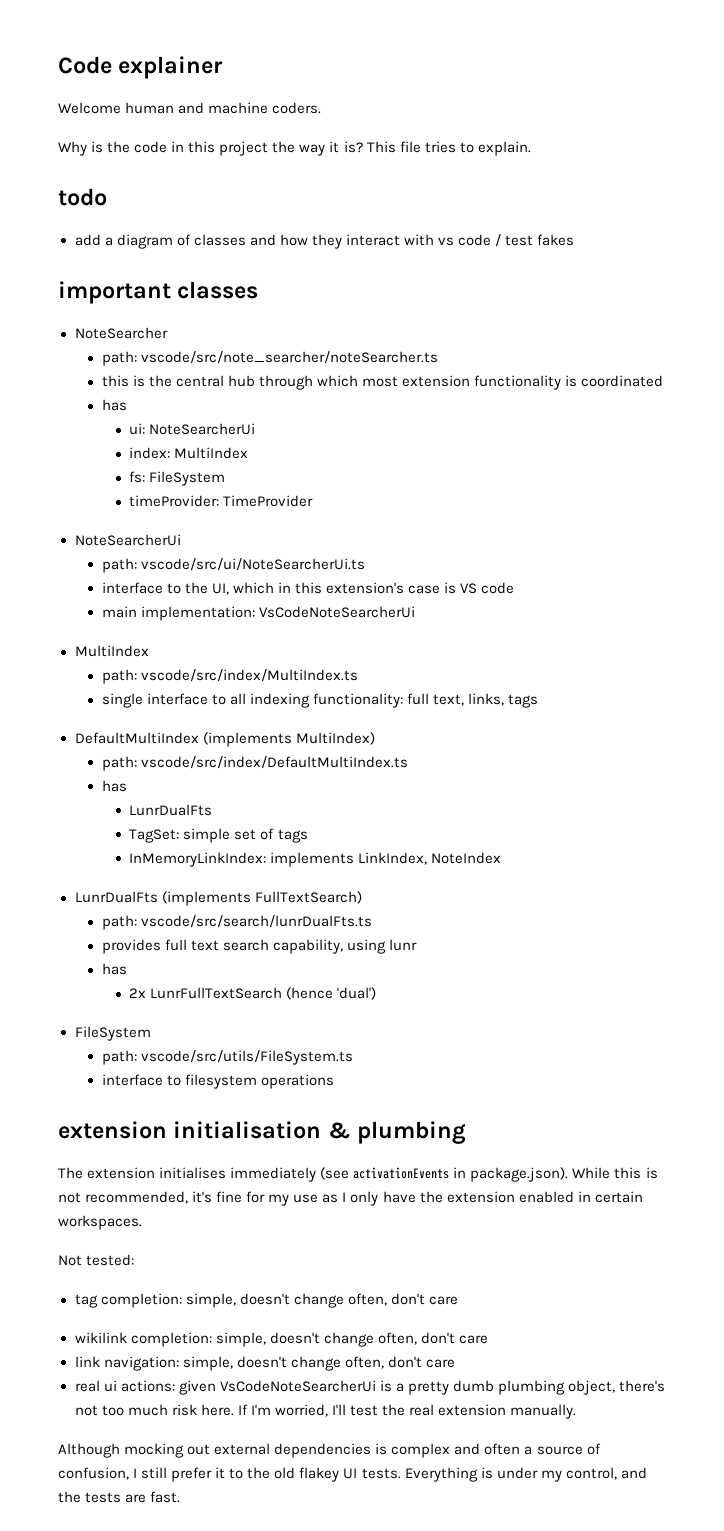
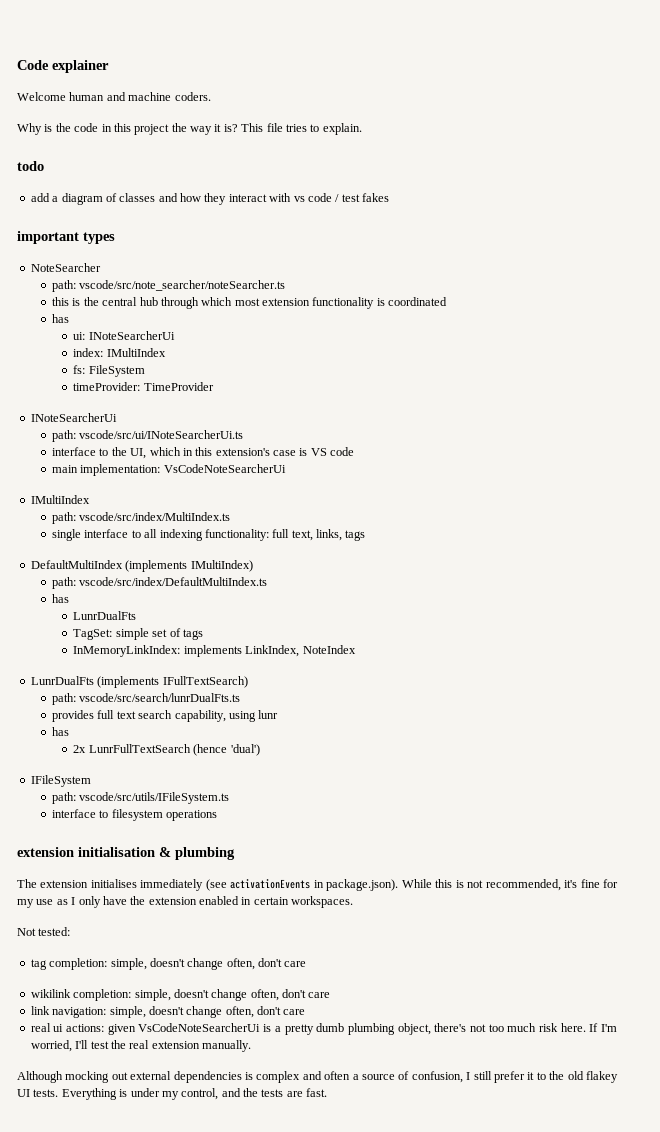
[177,281,259,299] classes -> [83,232,115,244] types
[149,423,256,435] NoteSearcherUi -> [88,331,175,340] INoteSearcherUi
[174,447,249,459] MultiIndex -> [106,348,166,357] IMultiIndex
[74,534,181,546] [101,558,365,573] NoteSearcherUi // path: vscode/src/ui/NoteSearcherUi.ts -> [30,413,117,422] [52,430,244,442] INoteSearcherUi // path: vscode/src/ui/INoteSearcherUi.ts
[74,645,149,657] MultiIndex -> [30,495,90,504] IMultiIndex
[295,732,375,745] MultiIndex) -> [190,560,253,572] IMultiIndex)
[254,891,362,904] FullTextSearch) -> [162,676,248,688] IFullTextSearch)
[74,1026,151,1041] [101,1050,353,1065] FileSystem // path: vscode/src/utils/FileSystem.ts -> [30,775,91,787] [52,792,230,804] IFileSystem // path: vscode/src/utils/IFileSystem.ts

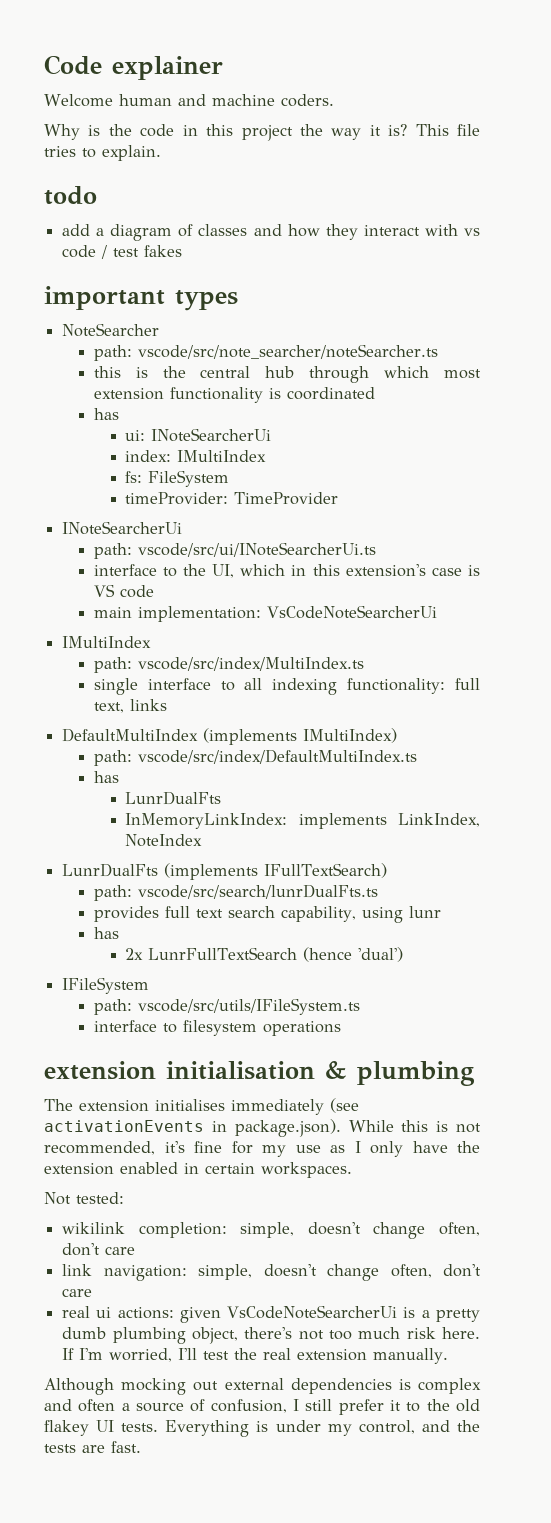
[316,529,366,541] links, tags -> [129,699,167,711] links
[73,628,203,640] // TagSet: simple set of tags -> (222, 798) none
[30,958,307,970] // tag completion: simple, doesn't change often, don't care -> (124, 1198) none

